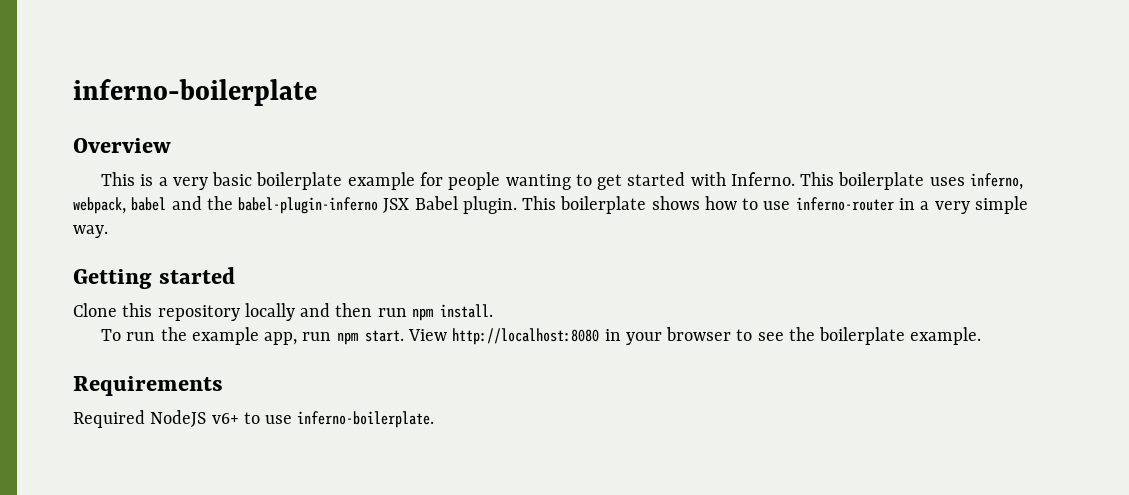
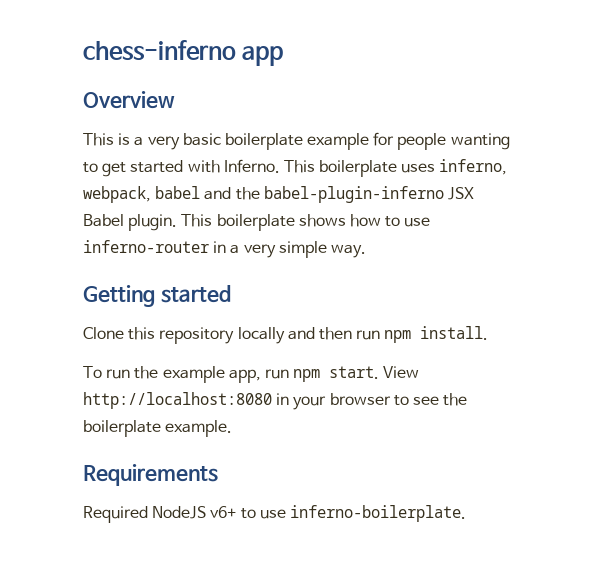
[73,79,317,106] inferno-boilerplate -> [83,40,284,66] chess-inferno app

